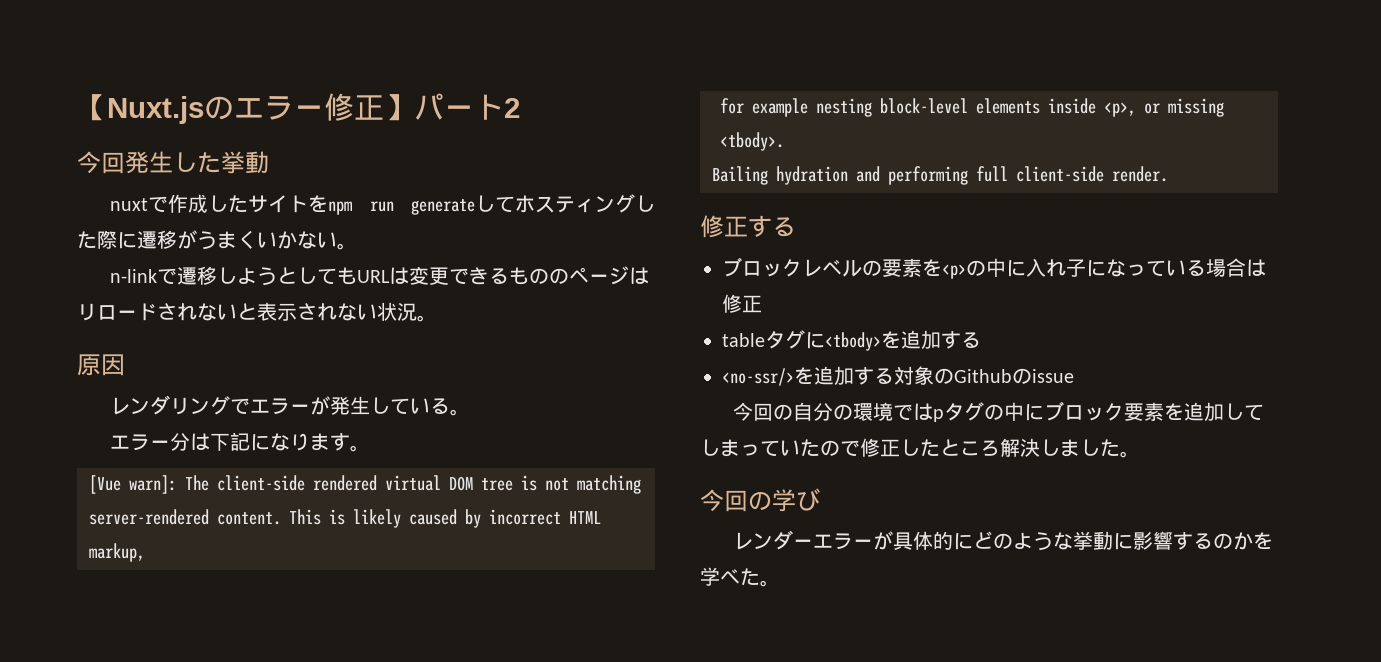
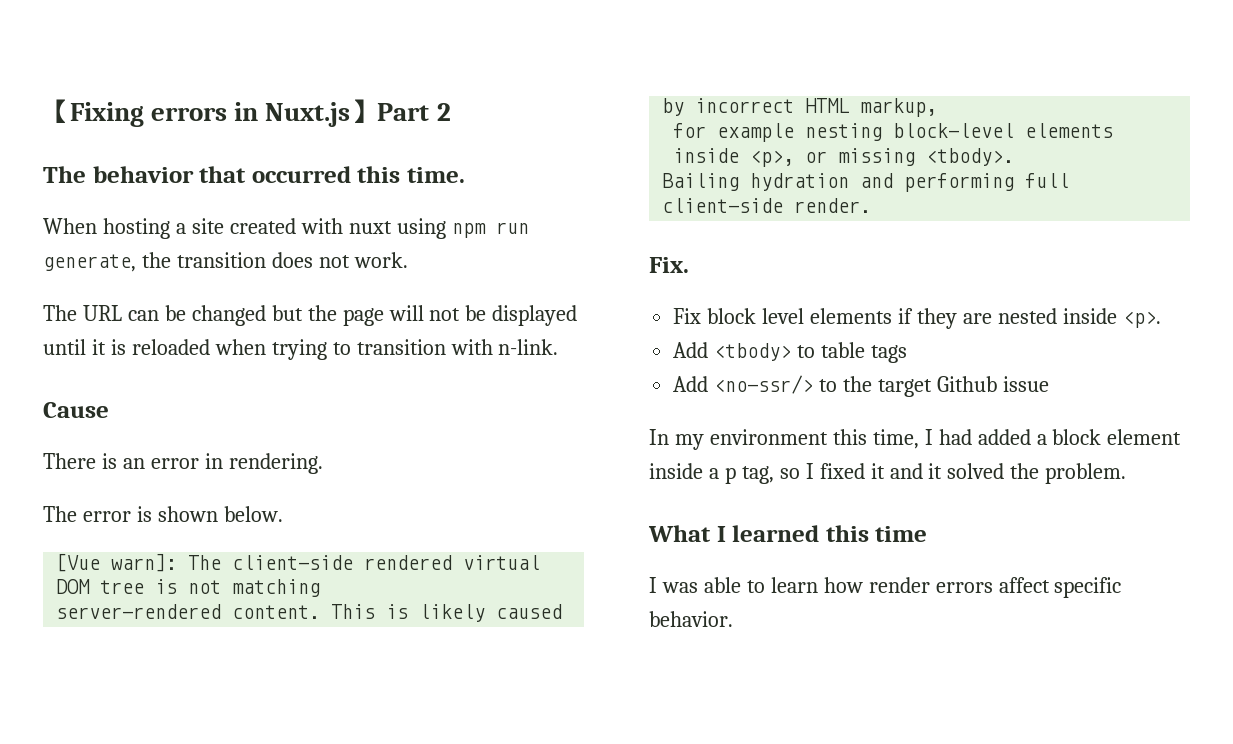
[107,93,520,124] [77,151,269,174] [110,194,655,215] [77,230,357,250] [110,266,650,286] [77,302,437,322] [77,354,125,376] [110,395,471,416] [110,432,371,452] Nuxt.jsのエラー修正】パート2 // 今回発生した挙動 // nuxtで作成したサイトをnpm run generateしてホスティングした際に遷移がうまくいかない。 // n-linkで遷移しようとしてもURLは変更できるもののページはリロードされないと表示されない状況。 // 原因 // レンダリングでエラーが発生している。 // エラー分は下記になります。 -> [70,99,451,127] [43,166,466,183] [43,218,529,239] [43,252,408,272] [43,305,578,326] [43,339,559,360] [43,402,109,418] [43,453,323,474] [43,506,283,522] Fixing errors in Nuxt.js】Part 2 // The behavior that occurred this time. // When hosting a site created with nuxt using npm run generate, the transition does not work. // The URL can be changed but the page will not be displayed until it is reloaded when trying to transition with n-link. // Cause // There is an error in rendering. // The error is shown below.
[700,215,796,238] [722,257,1266,279] [722,294,762,313] [722,330,981,351] [722,366,1074,386] [733,401,1265,422] [700,438,1140,458] [700,488,820,512] [733,530,1274,551] [700,567,780,587] 修正する // ブロックレベルの要素を<p>の中に入れ子になっている場合は修正 // tableタグに<tbody>を追加する // <no-ssr/>を追加する対象のGithubのissue // 今回の自分の環境ではpタグの中にブロック要素を追加してしまっていたので修正したところ解決しました。 // 今回の学び // レンダーエラーが具体的にどのような挙動に影響するのかを学べた。 -> [649,257,689,273] [673,308,1161,329] [673,342,907,363] [673,375,1049,397] [649,429,1182,450] [649,463,1127,484] [648,525,928,542] [649,577,1122,598] [649,611,733,627] Fix. // Fix block level elements if they are nested inside <p>. // Add <tbody> to table tags // Add <no-ssr/> to the target Github issue // In my environment this time, I had added a block element inside a p tag, so I fixed it and it solved the problem. // What I learned this time // I was able to learn how render errors affect specific behavior.

